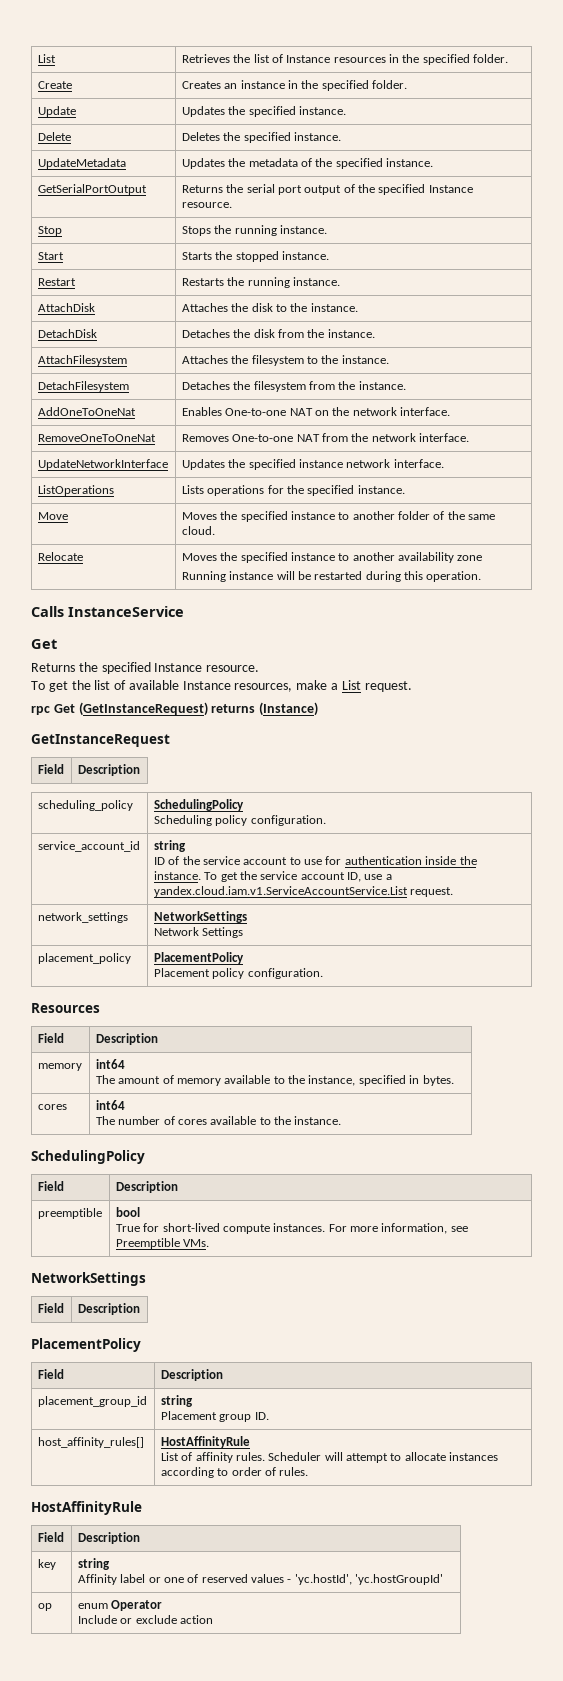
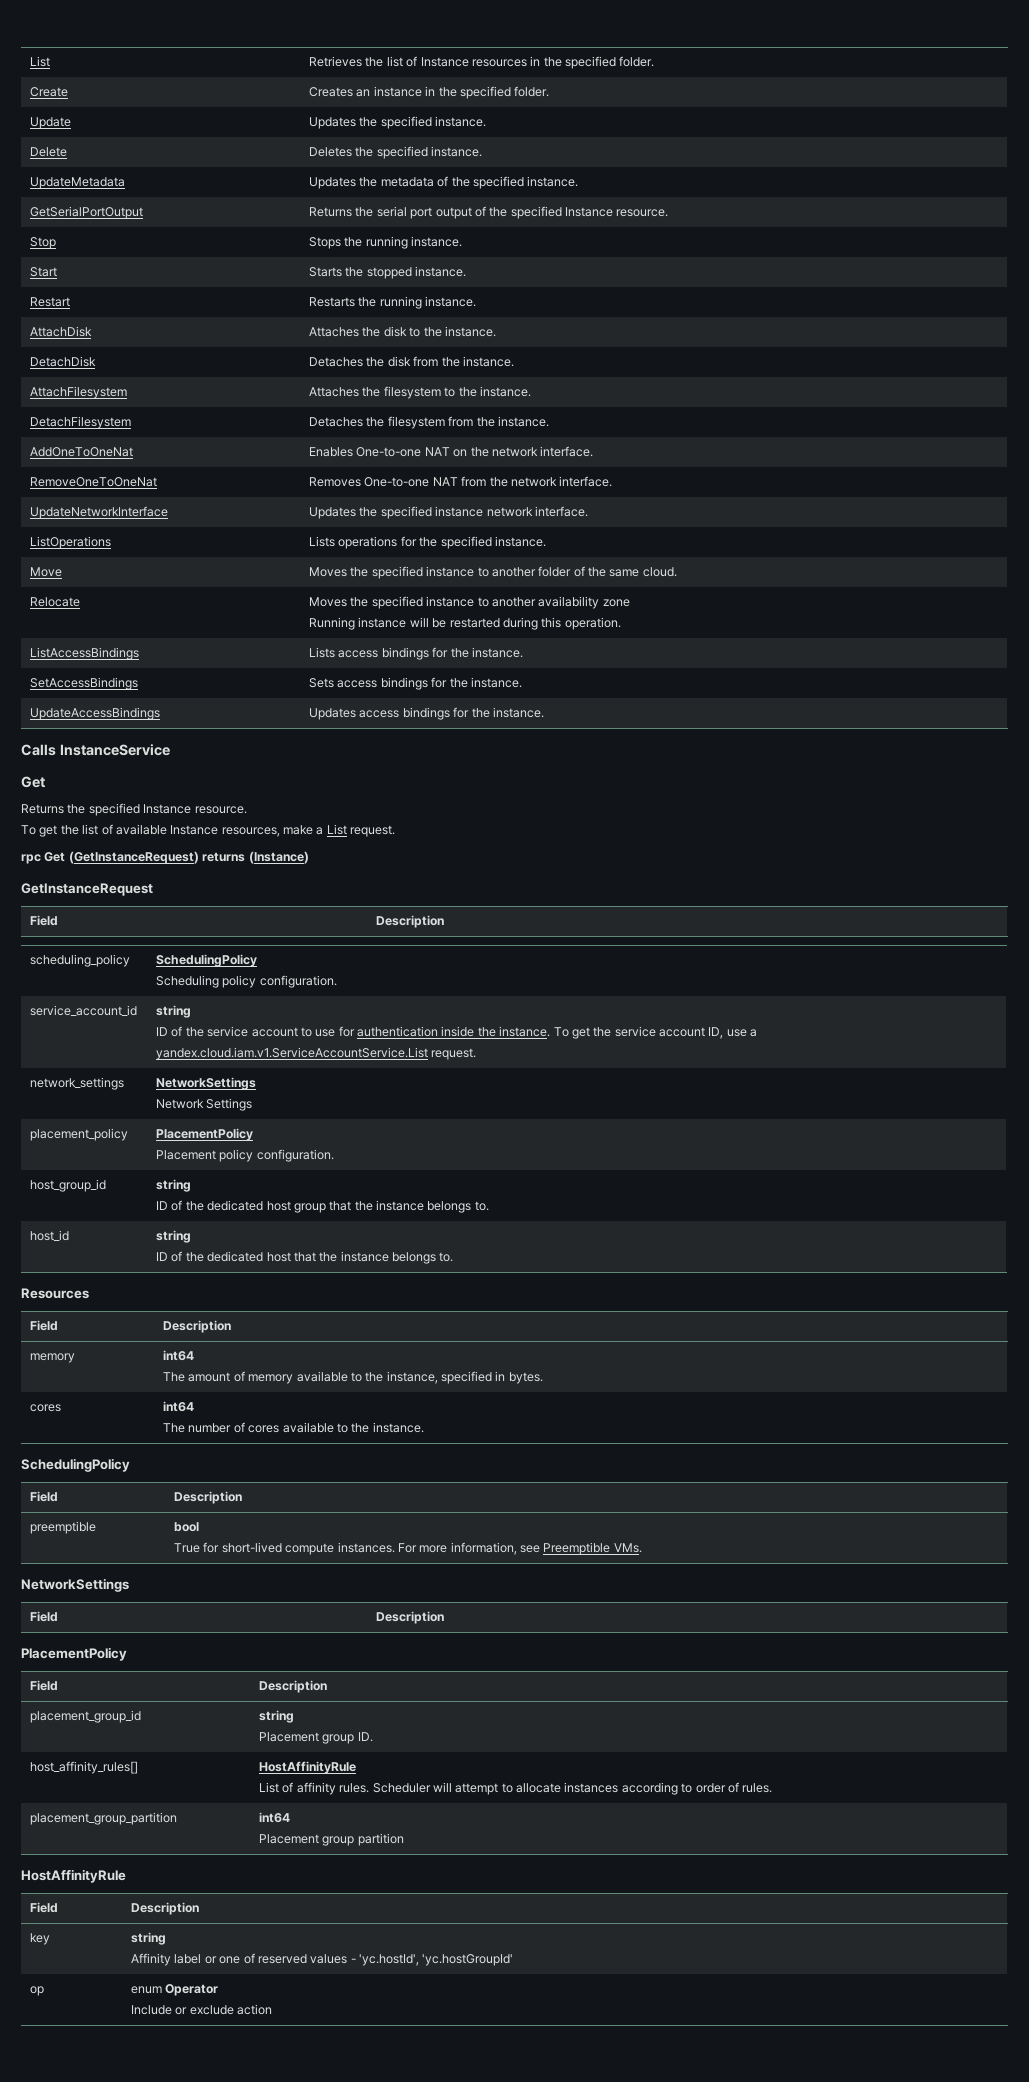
(482, 576) none -> [30,647,140,660] [309,647,523,660] [30,677,139,690] [309,677,522,690] [30,707,161,720] [309,707,544,720] // ListAccessBindings | Lists access bindings for the instance. // SetAccessBindings | Sets access bindings for the instance. // UpdateAccessBindings | Updates access bindings for the instance.
(323, 973) none -> [30,1179,107,1192] [156,1179,192,1192] [156,1200,489,1213] [30,1230,70,1241] [156,1230,192,1243] [156,1251,454,1264] // host_group_id | string // ID of the dedicated host group that the instance belongs to. // host_id | string // ID of the dedicated host that the instance belongs to.
(309, 1471) none -> [30,1812,178,1825] [259,1812,291,1823] [259,1833,404,1846] // placement_group_partition | int64 // Placement group partition

